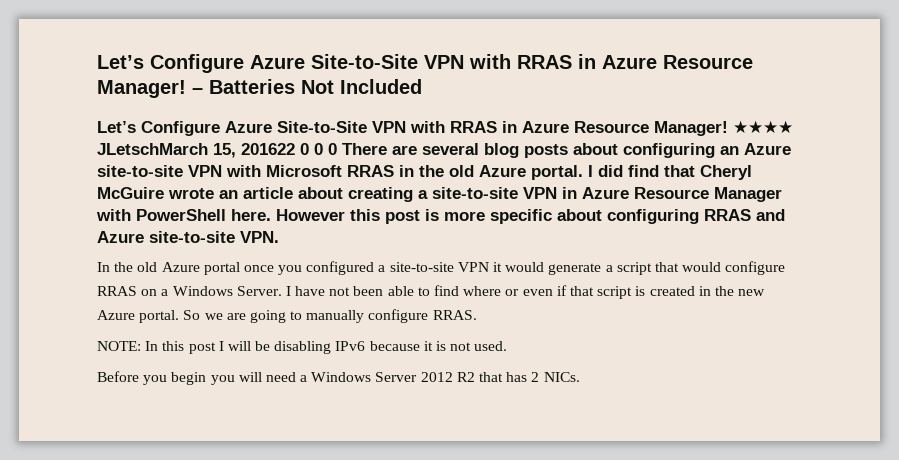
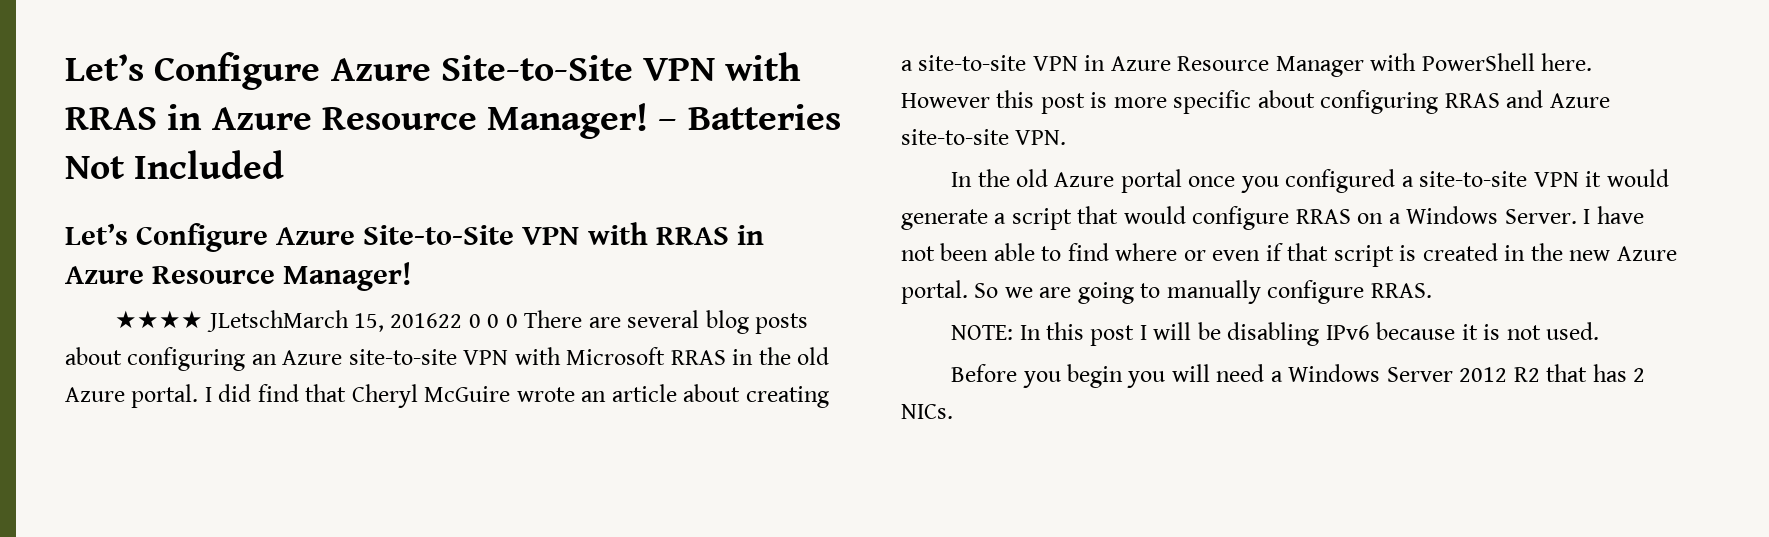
(728, 128) none -> (413, 276) //

